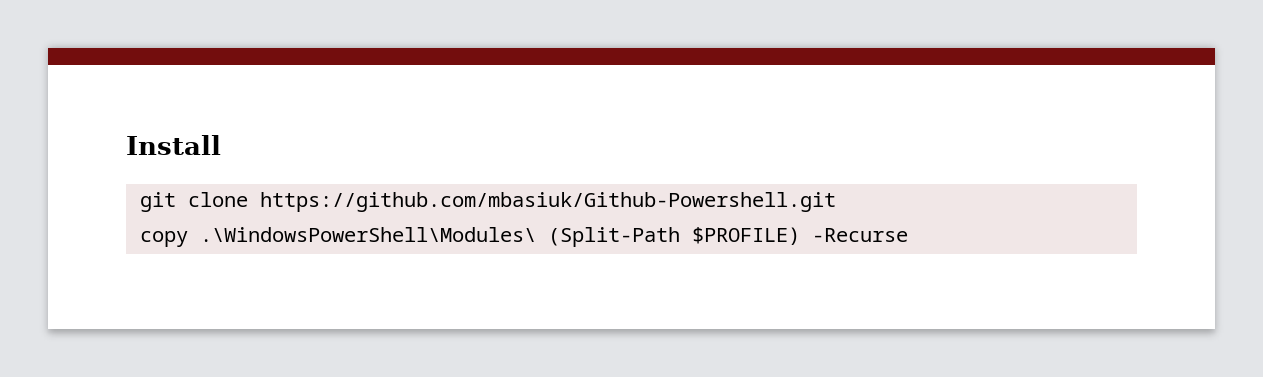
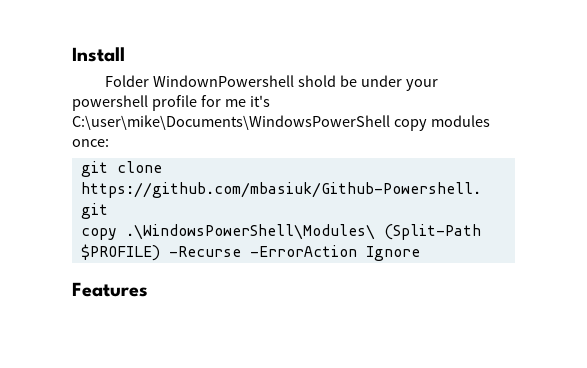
(221, 145) none -> [104,75,438,91] [72,95,270,111] [72,115,490,131] [72,139,109,147] // Folder WindownPowershell shold be under your powershell profile for me it's C:\user\mike\Documents\WindowsPowerShell copy modules once:
(909, 235) none -> [249,245,420,261] [72,282,148,297] -ErrorAction Ignore // Features

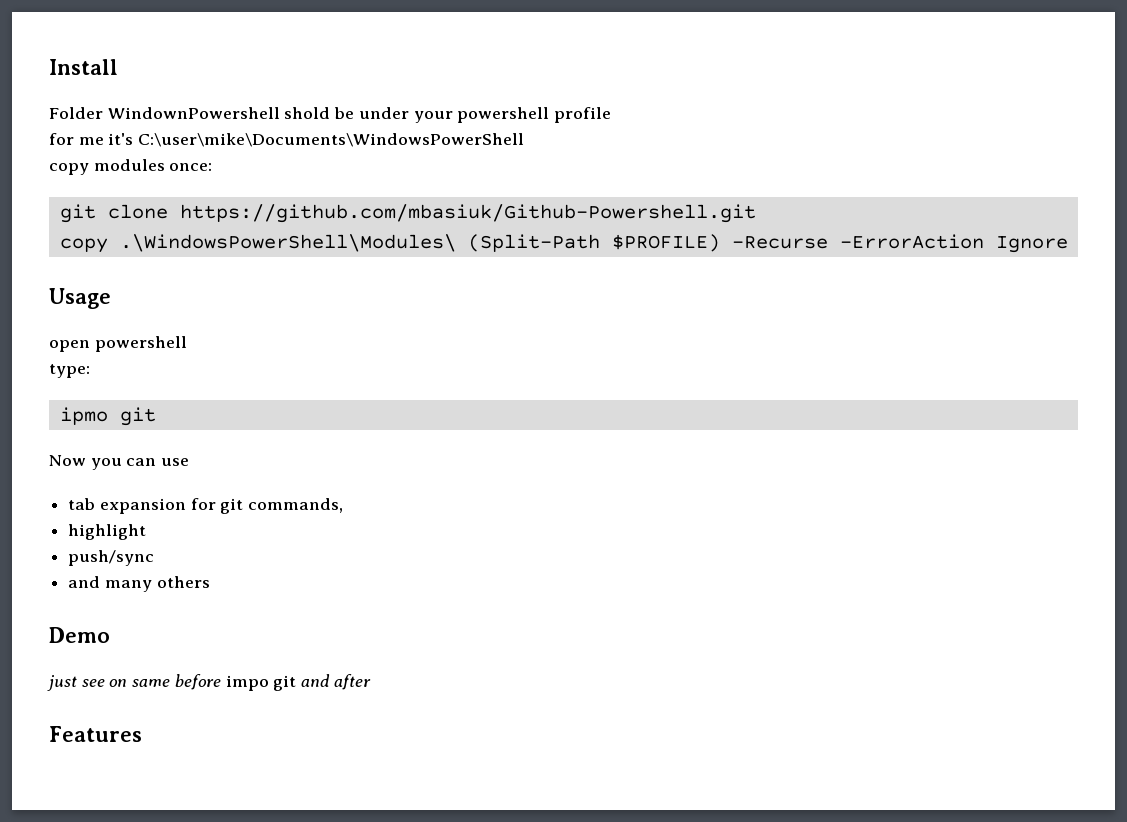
(197, 103) none -> (612, 115) //
(390, 122) none -> (525, 140) //
(420, 253) none -> [49,288,111,309] [49,336,187,352] [49,364,90,378] [59,407,156,426] [49,455,190,470] [68,498,344,514] [68,524,147,540] [68,550,155,566] [68,576,210,592] [49,627,110,643] [47,674,371,691] // Usage // open powershell // type: // ipmo git // Now you can use // tab expansion for git commands, // highlight // push/sync // and many others // Demo // just see on same before impo git and after

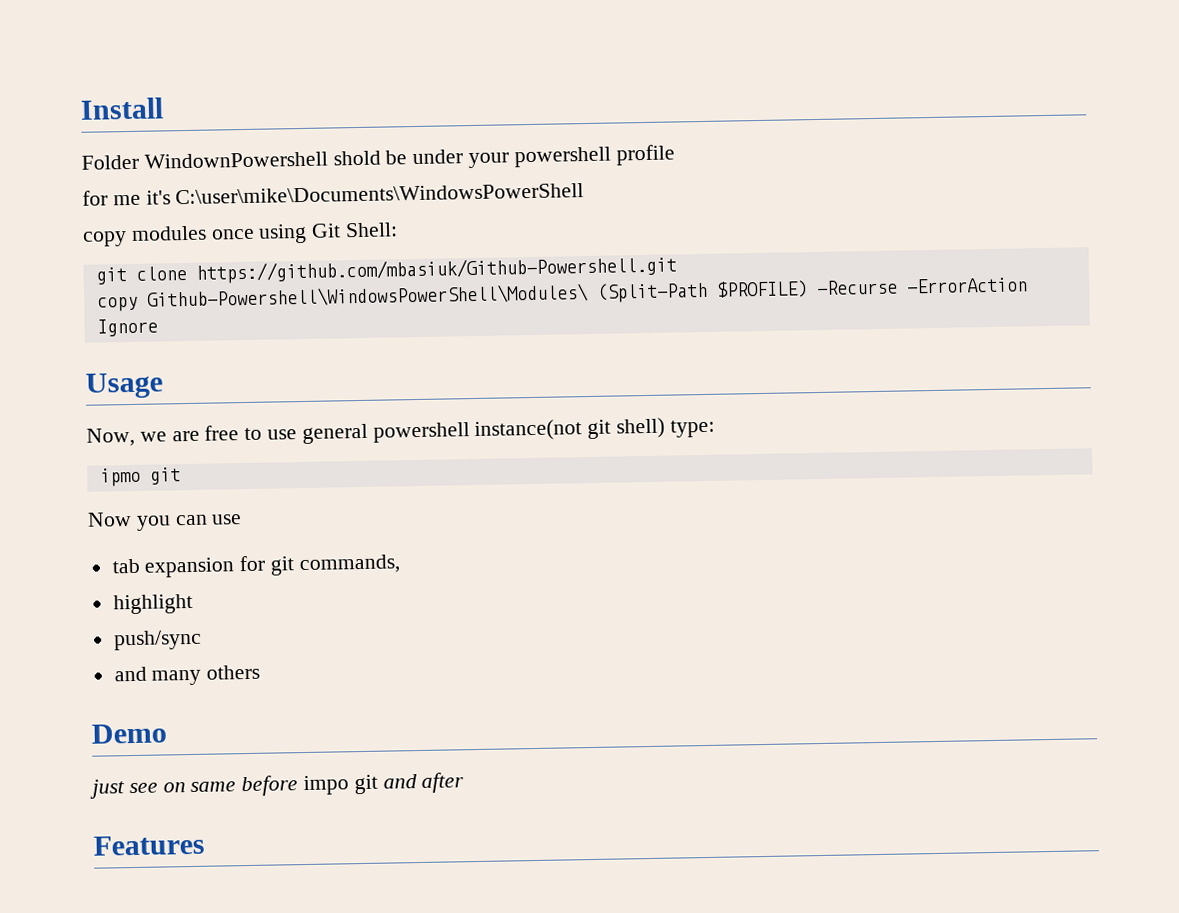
[169,163,213,171] once: -> [210,222,399,244] once using Git Shell:
[119,234,456,252] .\WindowsPowerShell\Modules\ -> [146,283,589,309] Github-Powershell\WindowsPowerShell\Modules\
[49,336,187,352] open powershell // -> [86,417,666,447] Now, we are free to use general powershell instance(not git shell)

